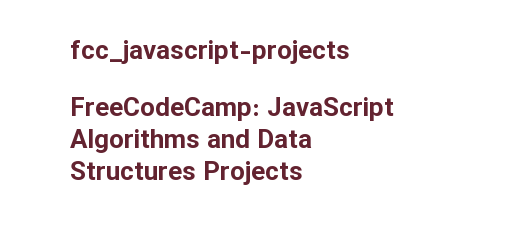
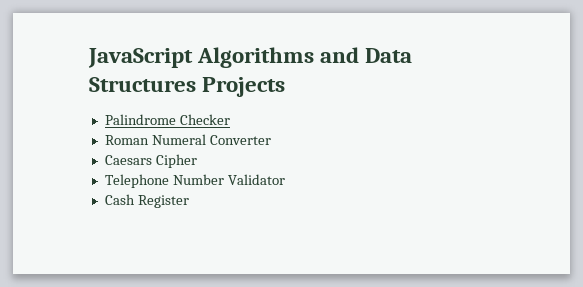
[70,40,350,64] [70,97,260,121] fcc_javascript-projects // FreeCodeCamp: -> (88, 58) none
(304, 173) none -> [104,114,230,125] [104,134,271,145] [104,154,197,168] [104,174,285,188] [104,194,189,208] // Palindrome Checker // Roman Numeral Converter // Caesars Cipher // Telephone Number Validator // Cash Register

